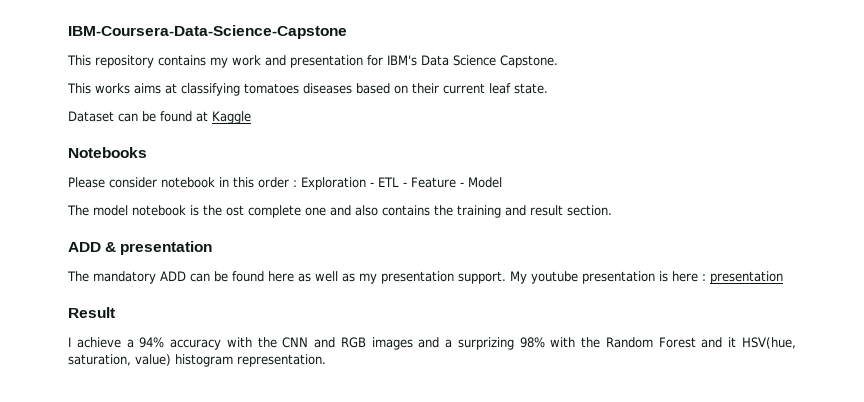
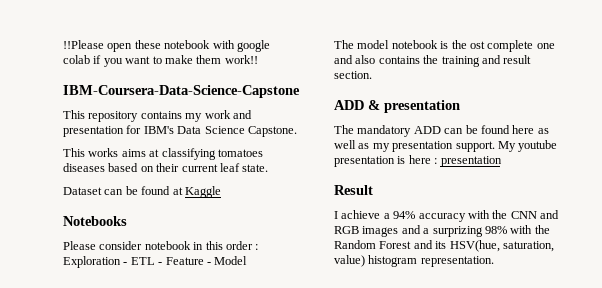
(68, 32) none -> [63,40,270,52] [63,55,258,67] !!Please open these notebook with google colab if you want to make them work!! //
[728,337,737,347] it -> [435,241,447,249] its

